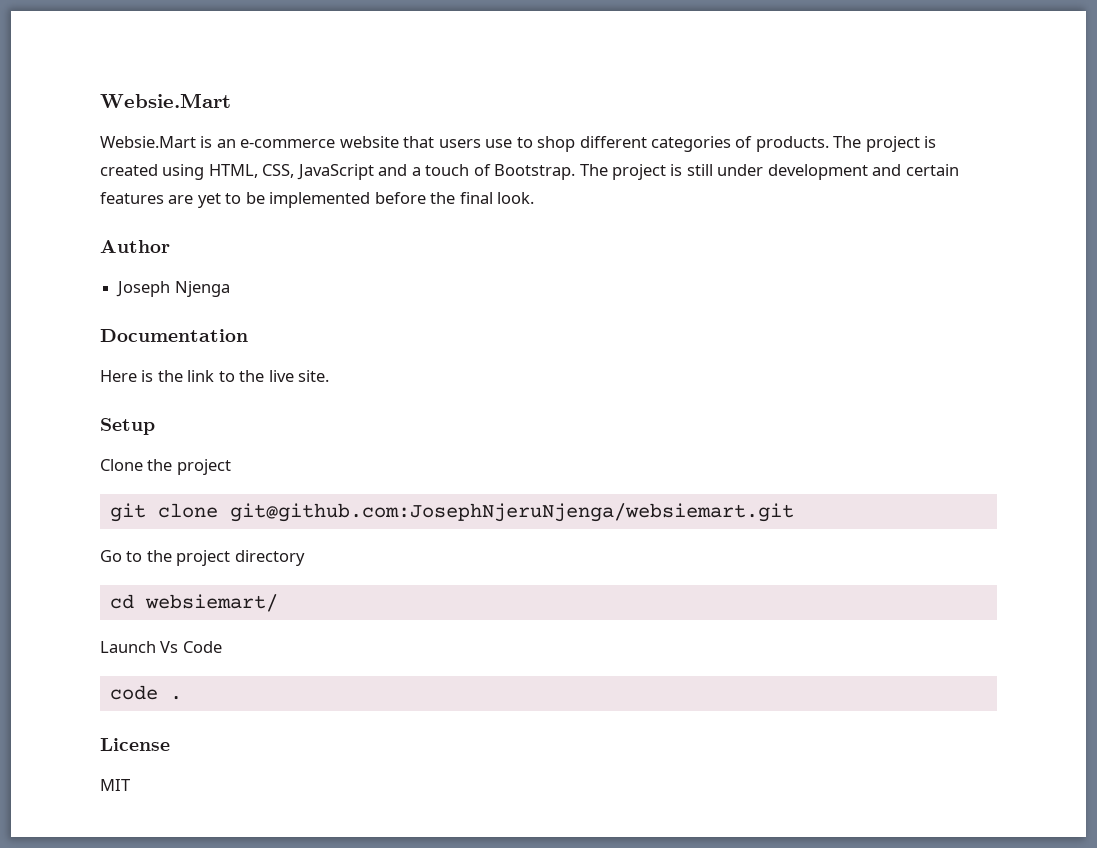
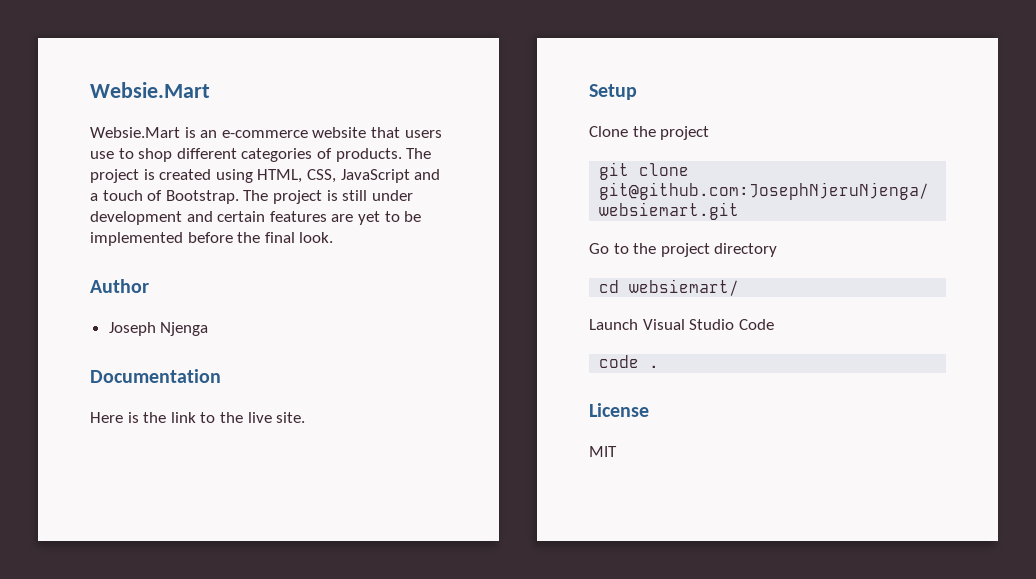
[160,641,179,653] Vs -> [642,319,735,330] Visual Studio

